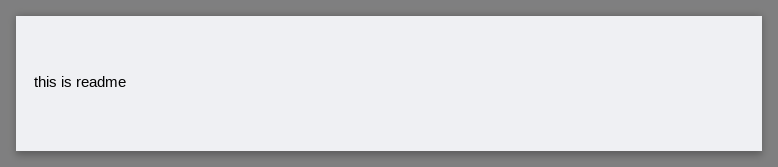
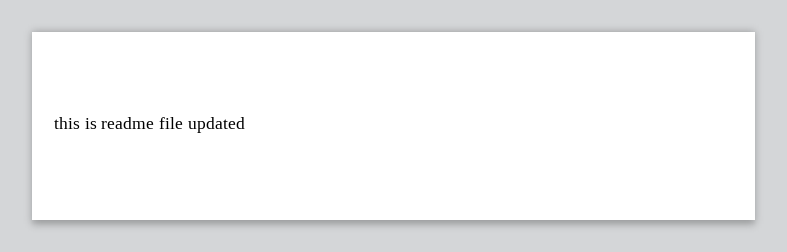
(127, 81) none -> [159,117,245,133] file updated

